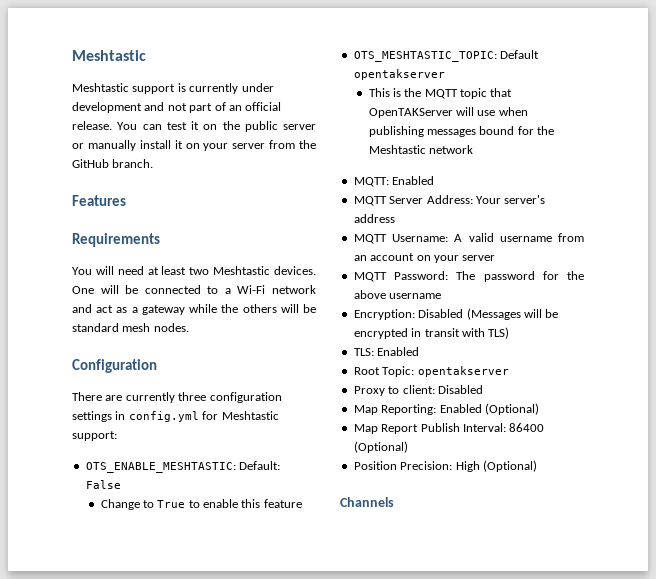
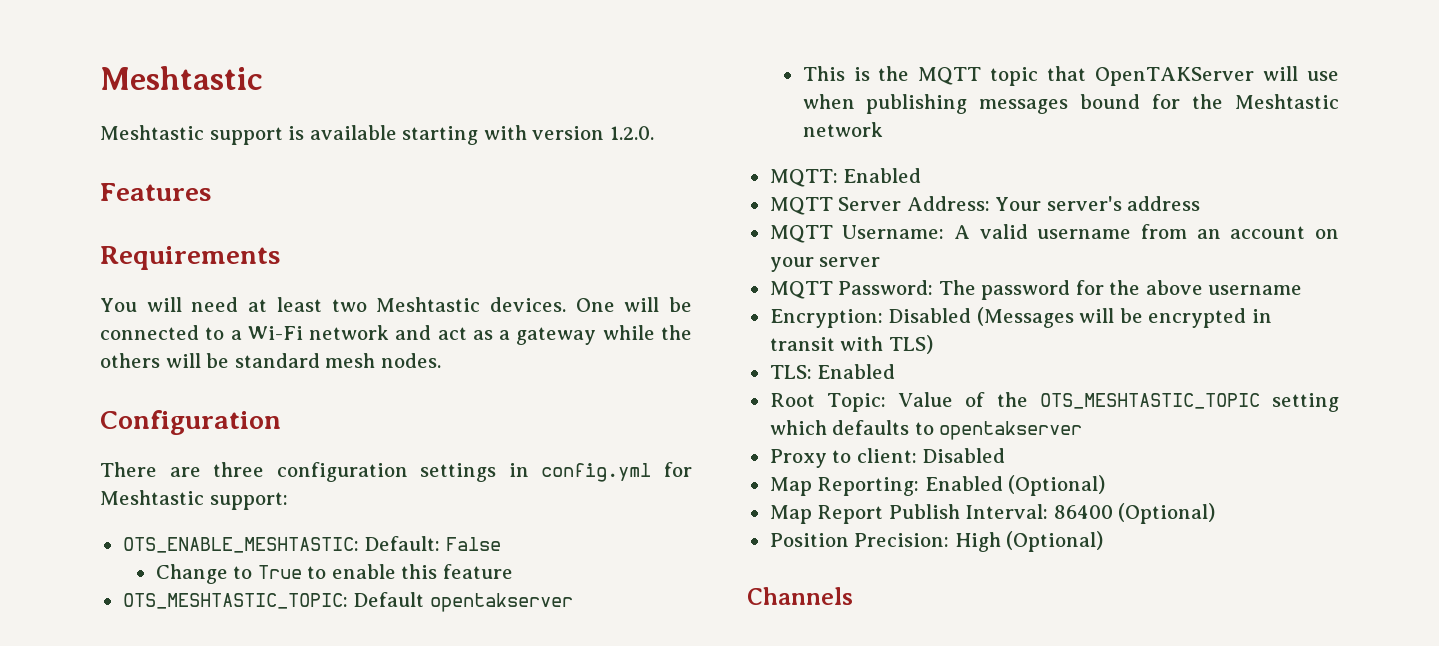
[189,83,274,94] [72,102,282,113] [72,121,316,132] [72,140,316,151] [72,159,154,168] currently under development and not part of an official release. You can test it on the public server or manually install it on your server from the GitHub branch. -> [309,125,654,145] available starting with version 1.2.0.
[125,392,175,403] currently -> (201, 472) none
(415, 371) none -> [898,392,1339,412] [769,420,934,435] Value of the OTS_MESHTASTIC_TOPIC setting which defaults to

